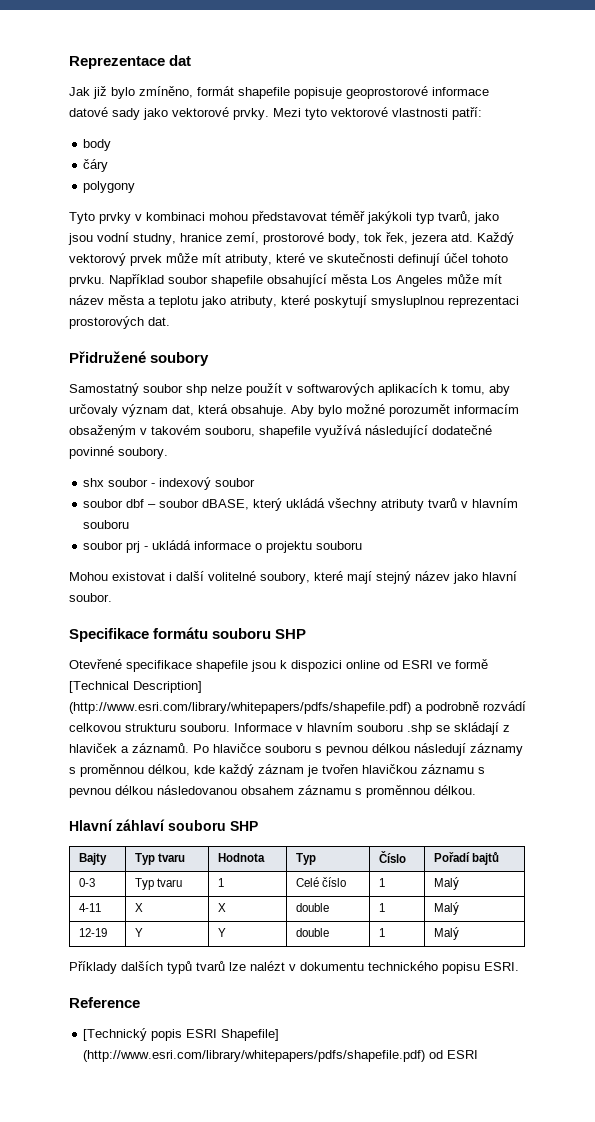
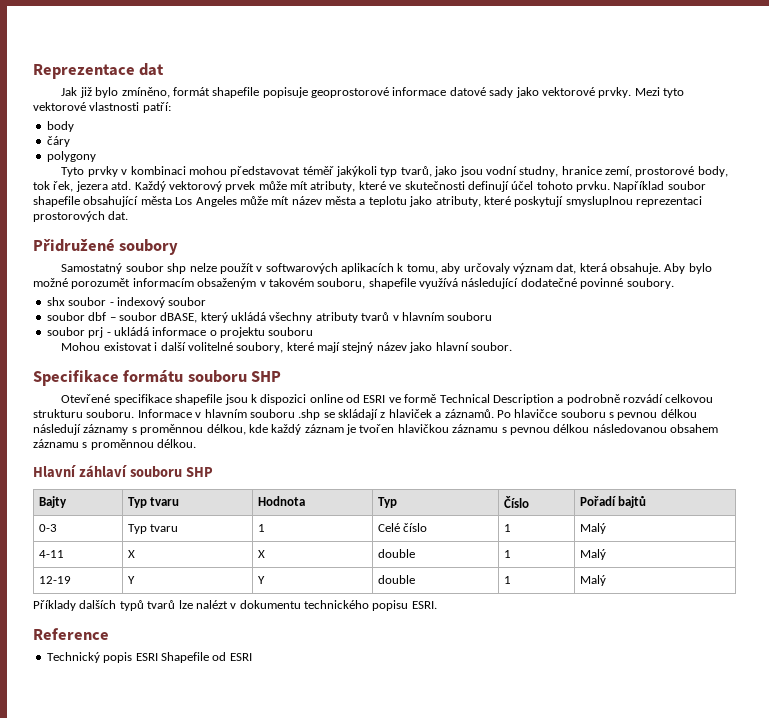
[69,681,202,693] [69,702,411,714] [Technical Description] (http://www.esri.com/library/whitepapers/pdfs/shapefile.pdf) -> [439,394,554,405] Technical Description
[83,1028,148,1041] [Technický -> [46,652,100,663] Technický
[221,1029,280,1041] [83,1050,426,1062] Shapefile] (http://www.esri.com/library/whitepapers/pdfs/shapefile.pdf) -> [160,652,209,663] Shapefile

